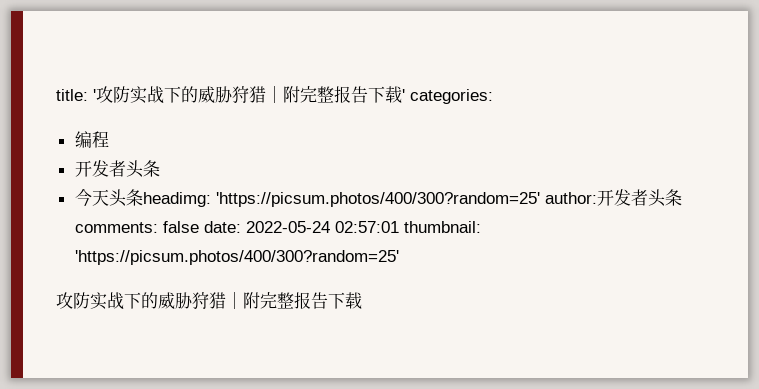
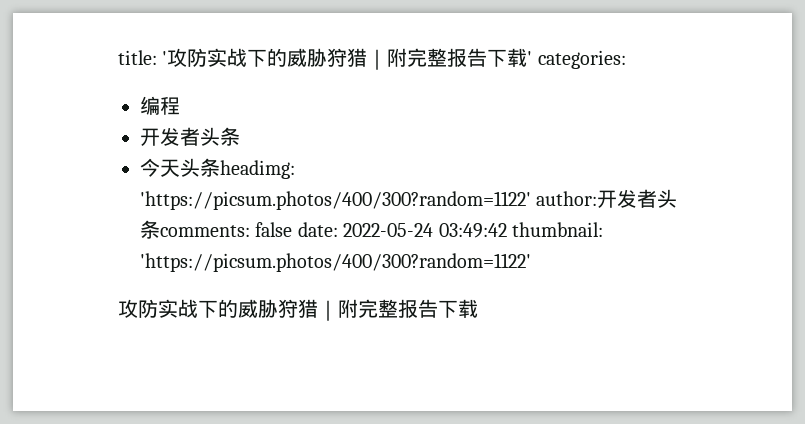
[215,192,540,207] 'https://picsum.photos/400/300?random=25' -> [140,191,531,210] 'https://picsum.photos/400/300?random=1122'
[334,221,481,233] [74,250,399,265] 02:57:01 thumbnail: 'https://picsum.photos/400/300?random=25' -> [438,222,603,238] [140,253,531,272] 03:49:42 thumbnail: 'https://picsum.photos/400/300?random=1122'

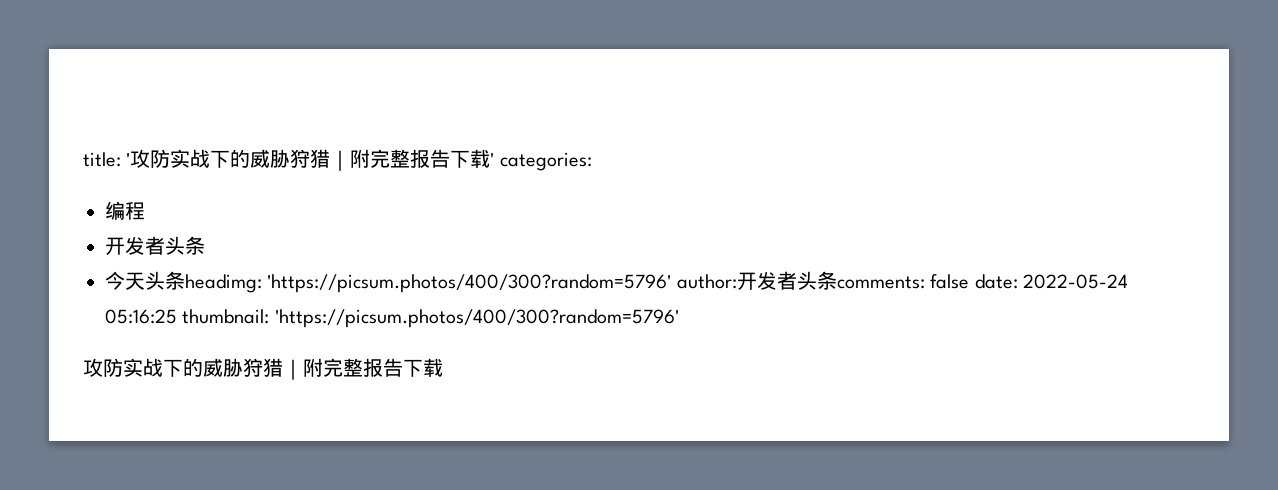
[140,191,531,210] 'https://picsum.photos/400/300?random=1122' -> [267,274,672,293] 'https://picsum.photos/400/300?random=5796'
[438,222,603,238] [140,253,531,272] 03:49:42 thumbnail: 'https://picsum.photos/400/300?random=1122' -> [105,309,679,328] 05:16:25 thumbnail: 'https://picsum.photos/400/300?random=5796'

